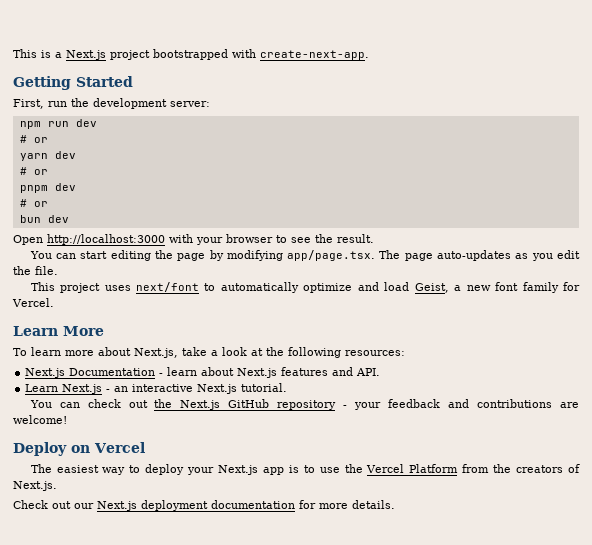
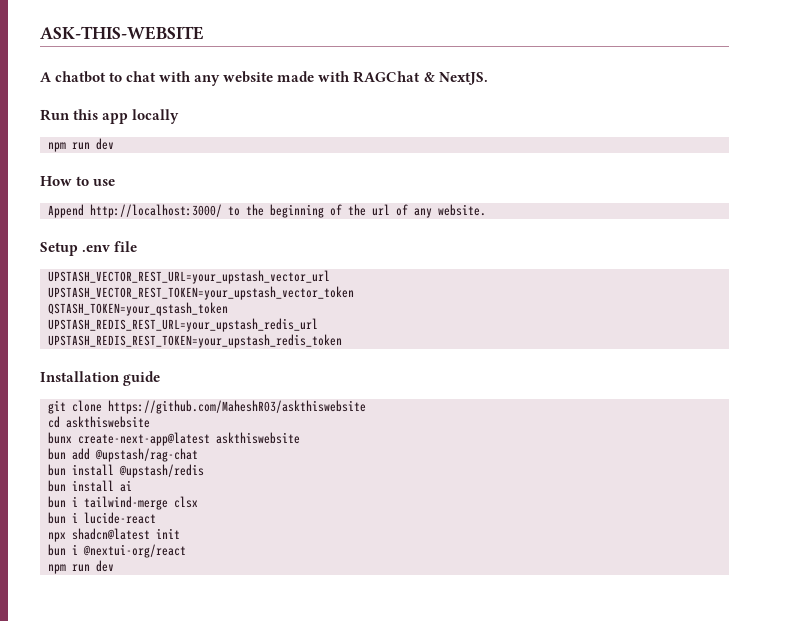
[13,49,369,60] [13,76,133,90] [13,98,210,109] [19,119,97,129] [19,135,48,143] [19,151,76,161] [19,167,48,175] [19,183,76,193] [19,199,48,207] [19,215,69,223] [13,234,374,245] [29,250,580,261] [13,266,58,275] [30,282,581,293] [12,298,54,307] [13,326,104,336] [13,347,405,358] [25,367,381,378] [25,383,288,394] [29,399,579,410] [13,415,67,424] [13,442,145,456] [30,464,580,475] [13,481,57,491] [13,500,395,511] This is a Next.js project bootstrapped with create-next-app. // Getting Started // First, run the development server: // npm run dev // # or // yarn dev // # or // pnpm dev // # or // bun dev // Open http://localhost:3000 with your browser to see the result. // You can start editing the page by modifying app/page.tsx. The page auto-updates as you edit the file. // This project uses next/font to automatically optimize and load Geist, a new font family for Vercel. // Learn More // To learn more about Next.js, take a look at the following resources: // Next.js Documentation - learn about Next.js features and API. // Learn Next.js - an interactive Next.js tutorial. // You can check out the Next.js GitHub repository - your feedback and contributions are welcome! // Deploy on Vercel // The easiest way to deploy your Next.js app is to use the Vercel Platform from the creators of Next.js. // Check out our Next.js deployment documentation for more details. -> [40,26,204,40] [40,71,488,86] [40,109,180,124] [48,138,115,152] [40,176,116,186] [48,204,487,218] [40,241,138,256] [48,270,331,284] [48,286,355,300] [48,302,229,316] [48,318,319,332] [48,334,343,348] [40,371,161,386] [48,400,367,414] [48,416,151,428] [48,432,301,446] [48,448,199,462] [48,464,205,478] [48,480,133,492] [48,496,199,510] [48,512,157,524] [48,528,181,542] [48,544,187,558] [48,560,115,574] ASK-THIS-WEBSITE // A chatbot to chat with any website made with RAGChat & NextJS. // Run this app locally // npm run dev // How to use // Append http://localhost:3000/ to the beginning of the url of any website. // Setup .env file // UPSTASH_VECTOR_REST_URL=your_upstash_vector_url // UPSTASH_VECTOR_REST_TOKEN=your_upstash_vector_token // QSTASH_TOKEN=your_qstash_token // UPSTASH_REDIS_REST_URL=your_upstash_redis_url // UPSTASH_REDIS_REST_TOKEN=your_upstash_redis_token // Installation guide // git clone https://github.com/MaheshR03/askthiswebsite // cd askthiswebsite // bunx create-next-app@latest askthiswebsite // bun add @upstash/rag-chat // bun install @upstash/redis // bun install ai // bun i tailwind-merge clsx // bun i lucide-react // npx shadcn@latest init // bun i @nextui-org/react // npm run dev

